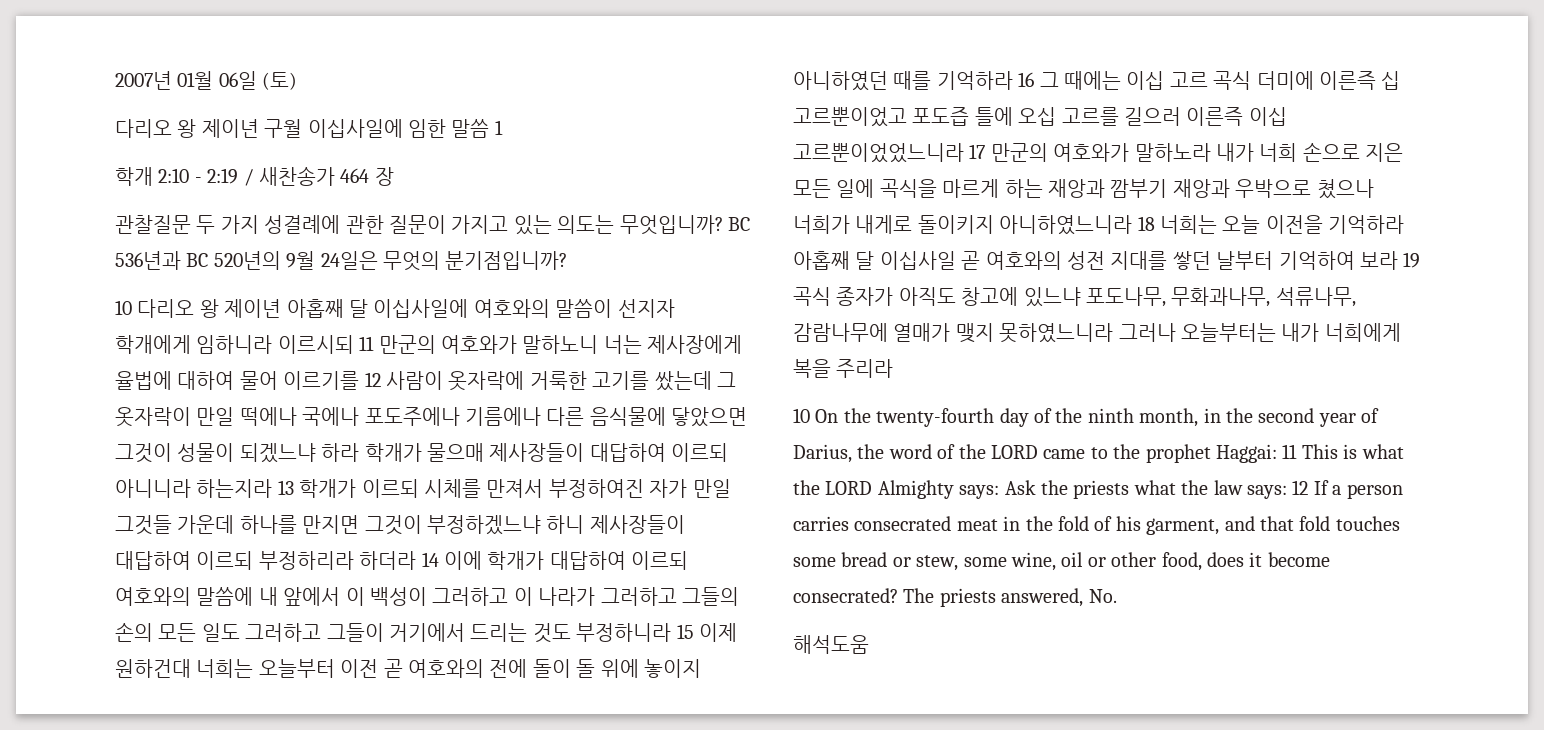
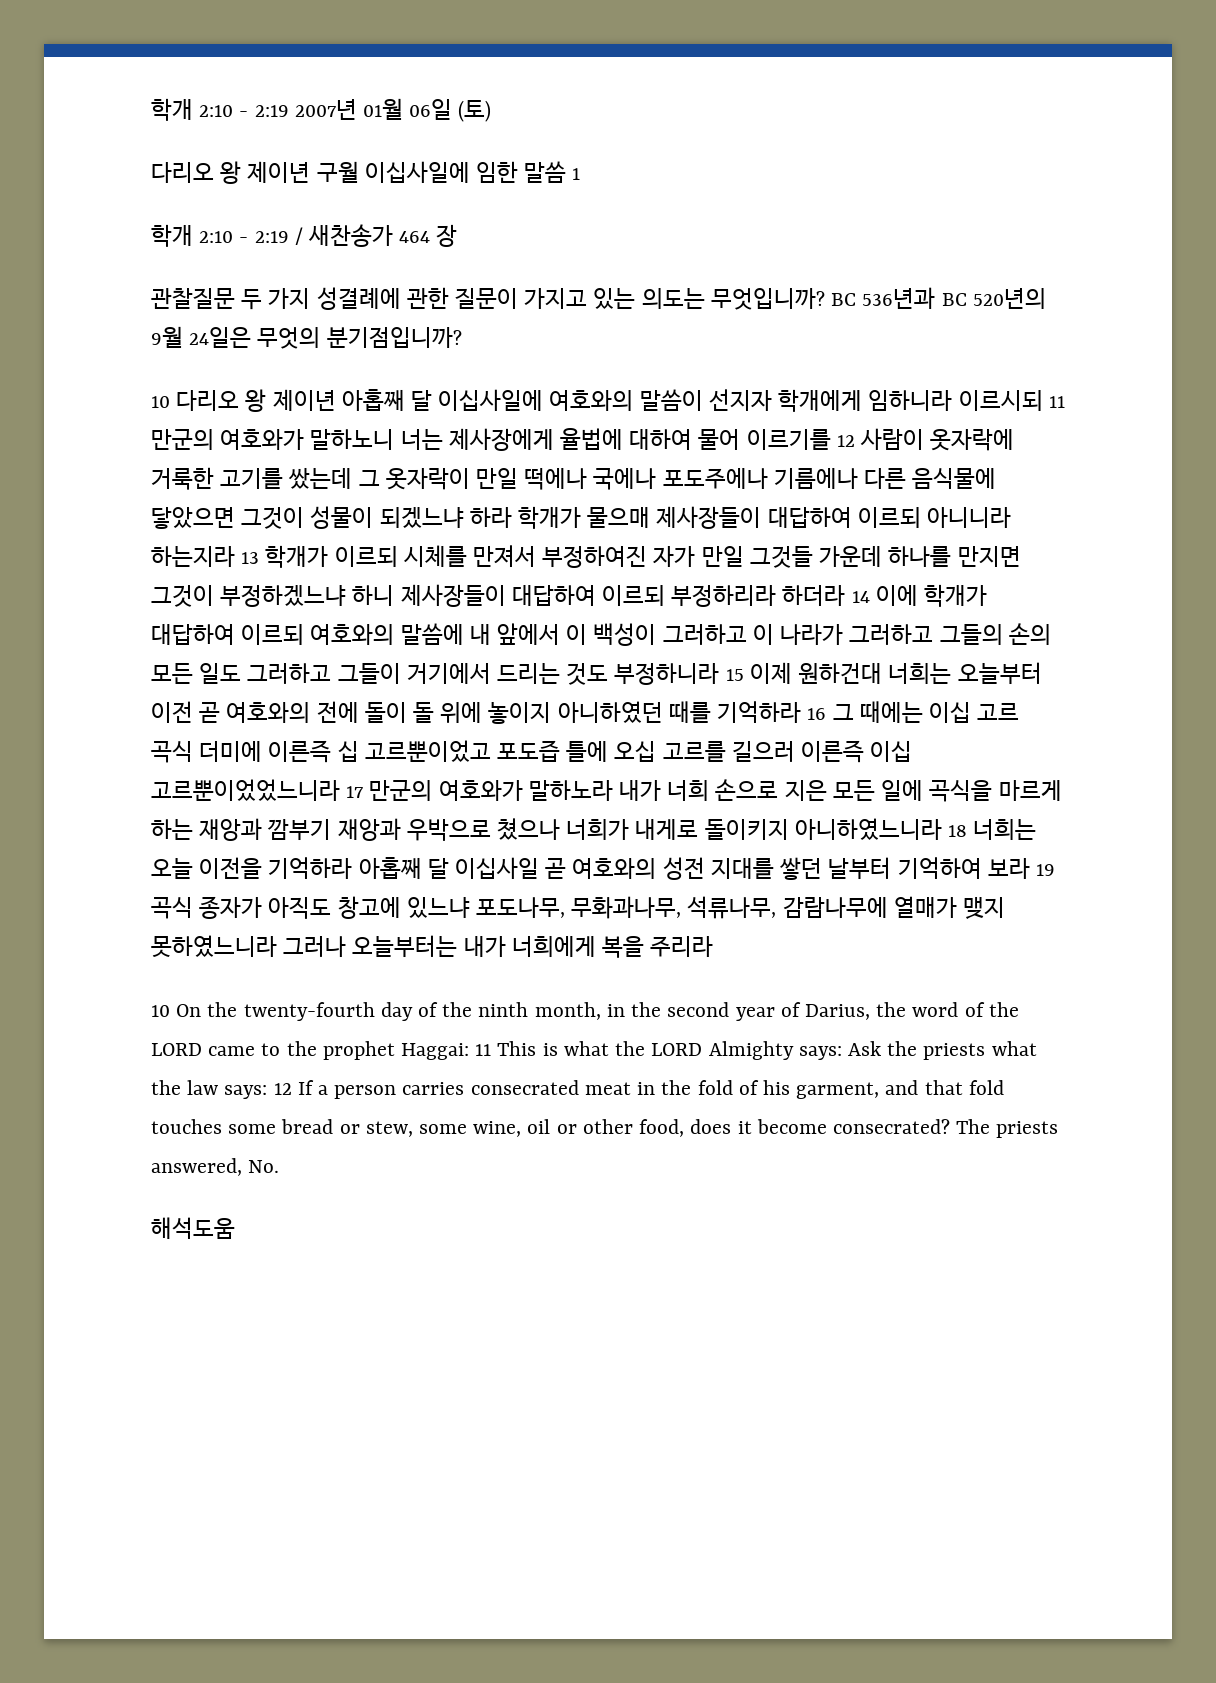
(115, 80) none -> [151,98,289,121] 학개 2:10 - 2:19

